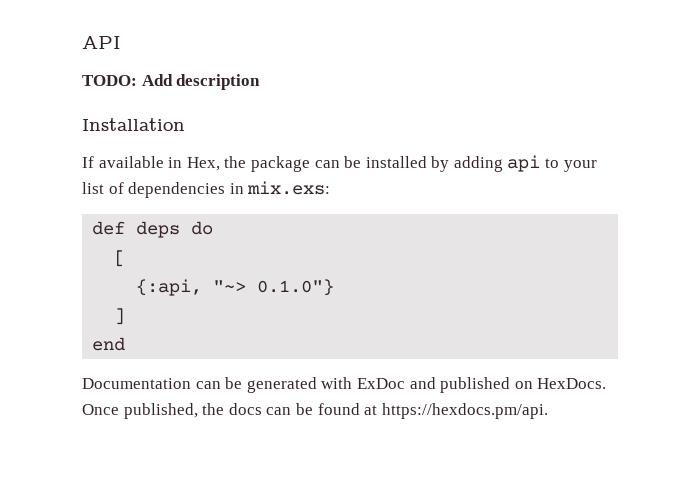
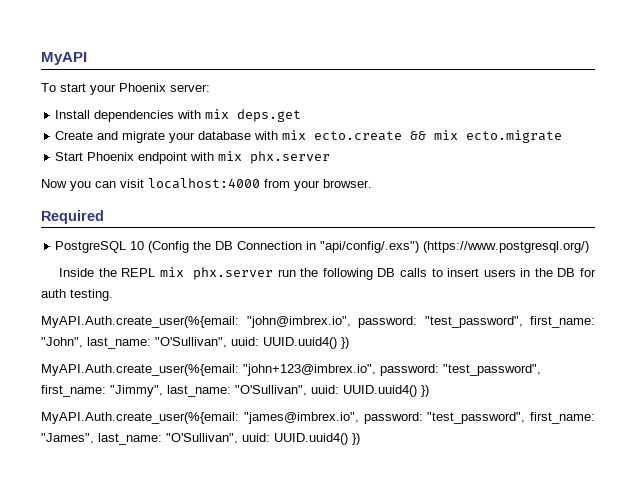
[82,36,121,49] [82,74,261,90] [82,118,185,131] [82,155,597,172] [82,181,331,198] [92,221,214,238] [114,250,126,267] [136,279,335,296] [114,308,126,325] [92,337,126,351] [82,377,607,393] [82,403,548,419] API // TODO: Add description // Installation // If available in Hex, the package can be installed by adding api to your list of dependencies in mix.exs: // def deps do // [ // {:api, "~> 0.1.0"} // ] // end // Documentation can be generated with ExDoc and published on HexDocs. Once published, the docs can be found at https://hexdocs.pm/api. -> [41,52,87,65] [41,83,210,95] [55,109,302,122] [55,130,563,143] [55,151,331,164] [41,178,372,191] [41,210,104,224] [55,241,590,253] [59,267,596,280] [41,289,113,301] [41,316,595,328] [41,337,349,349] [41,364,541,376] [41,385,429,397] [41,412,595,424] [41,433,360,445] MyAPI // To start your Phoenix server: // Install dependencies with mix deps.get // Create and migrate your database with mix ecto.create && mix ecto.migrate // Start Phoenix endpoint with mix phx.server // Now you can visit localhost:4000 from your browser. // Required // PostgreSQL 10 (Config the DB Connection in "api/config/.exs") (https://www.postgresql.org/) // Inside the REPL mix phx.server run the following DB calls to insert users in the DB for auth testing. // MyAPI.Auth.create_user(%{email: "john@imbrex.io", password: "test_password", first_name: "John", last_name: "O'Sullivan", uuid: UUID.uuid4() }) // MyAPI.Auth.create_user(%{email: "john+123@imbrex.io", password: "test_password", first_name: "Jimmy", last_name: "O'Sullivan", uuid: UUID.uuid4() }) // MyAPI.Auth.create_user(%{email: "james@imbrex.io", password: "test_password", first_name: "James", last_name: "O'Sullivan", uuid: UUID.uuid4() })

